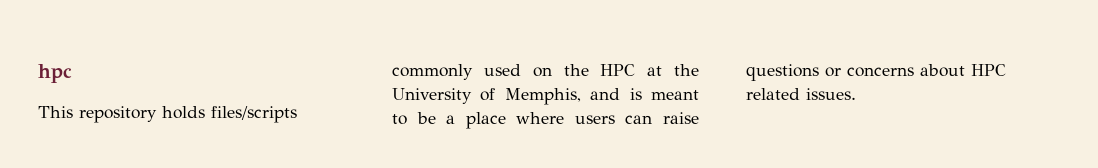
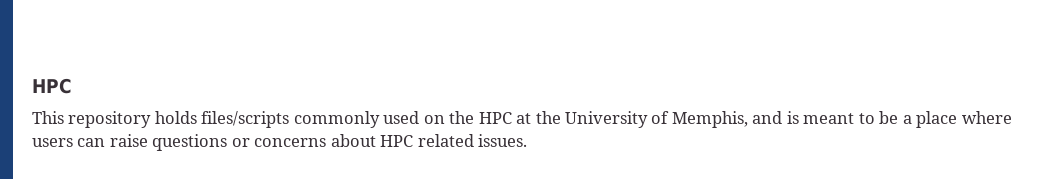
[38,64,72,83] hpc -> [32,78,72,94] HPC

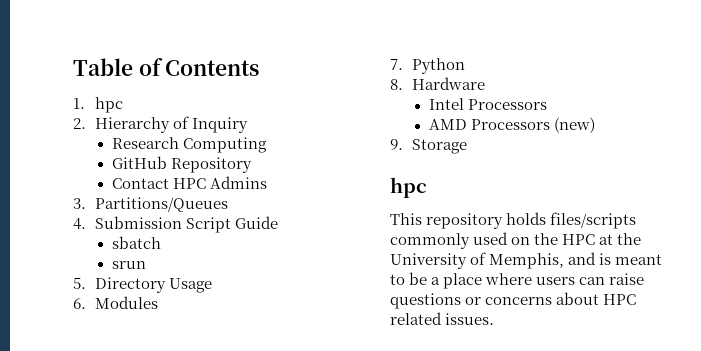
[32,78,72,94] HPC -> [73,58,260,76] [73,97,124,113] [73,116,249,133] [111,137,267,153] [111,156,252,173] [111,176,267,189] [73,197,229,212] [73,216,279,233] [111,236,161,249] [111,261,146,269] [73,277,213,293] [73,296,159,309] [390,58,466,74] [390,77,486,90] [428,98,547,110] [428,117,595,133] [390,139,468,154] [390,177,427,198] Table of Contents // 1. hpc // 2. Hierarchy of Inquiry // Research Computing // GitHub Repository // Contact HPC Admins // 3. Partitions/Queues // 4. Submission Script Guide // sbatch // srun // 5. Directory Usage // 6. Modules // 7. Python // 8. Hardware // Intel Processors // AMD Processors (new) // 9. Storage // hpc

